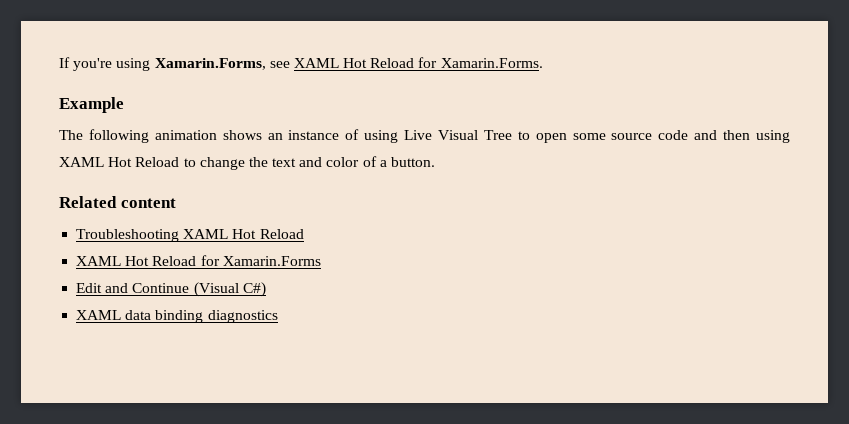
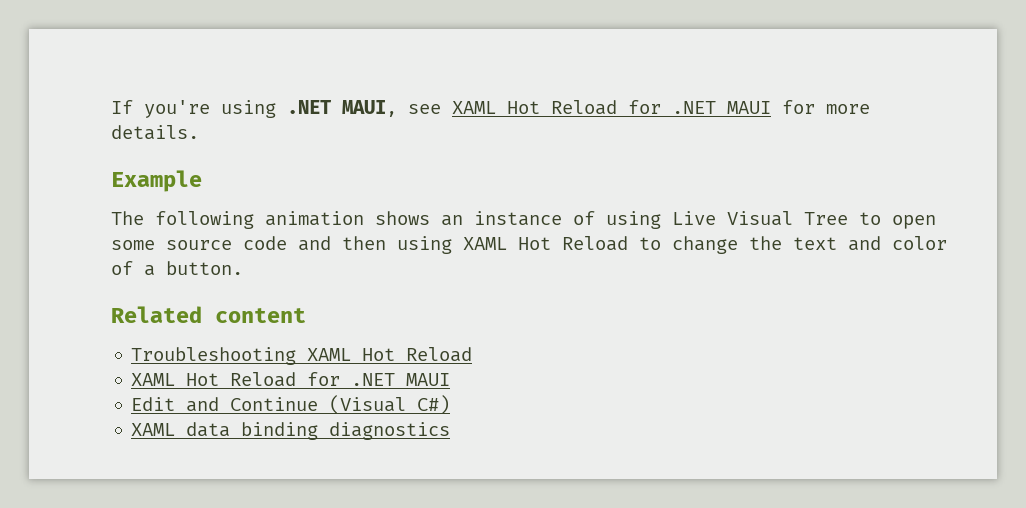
[154,58,266,70] Xamarin.Forms, -> [287,100,397,117] .NET MAUI,
[440,58,543,68] Xamarin.Forms. -> [672,100,870,114] [111,125,199,140] .NET MAUI for more details.
[222,256,321,266] Xamarin.Forms -> [351,373,451,386] .NET MAUI

